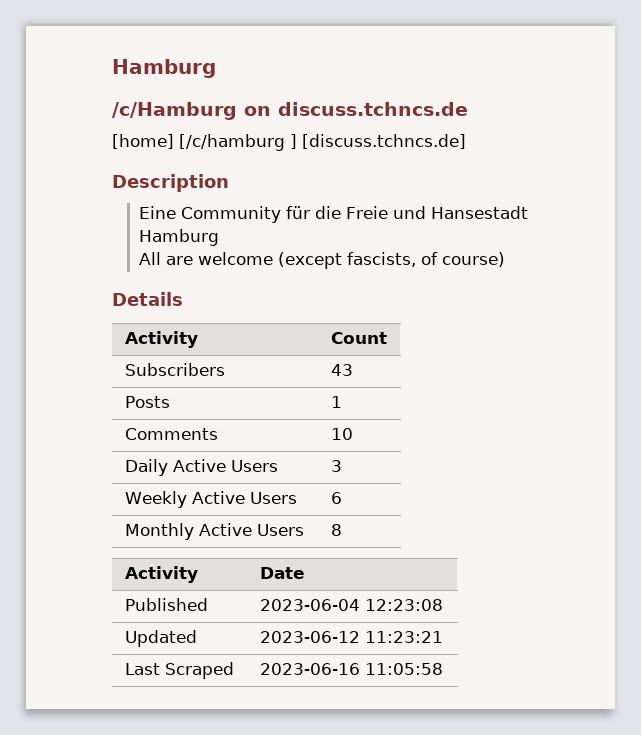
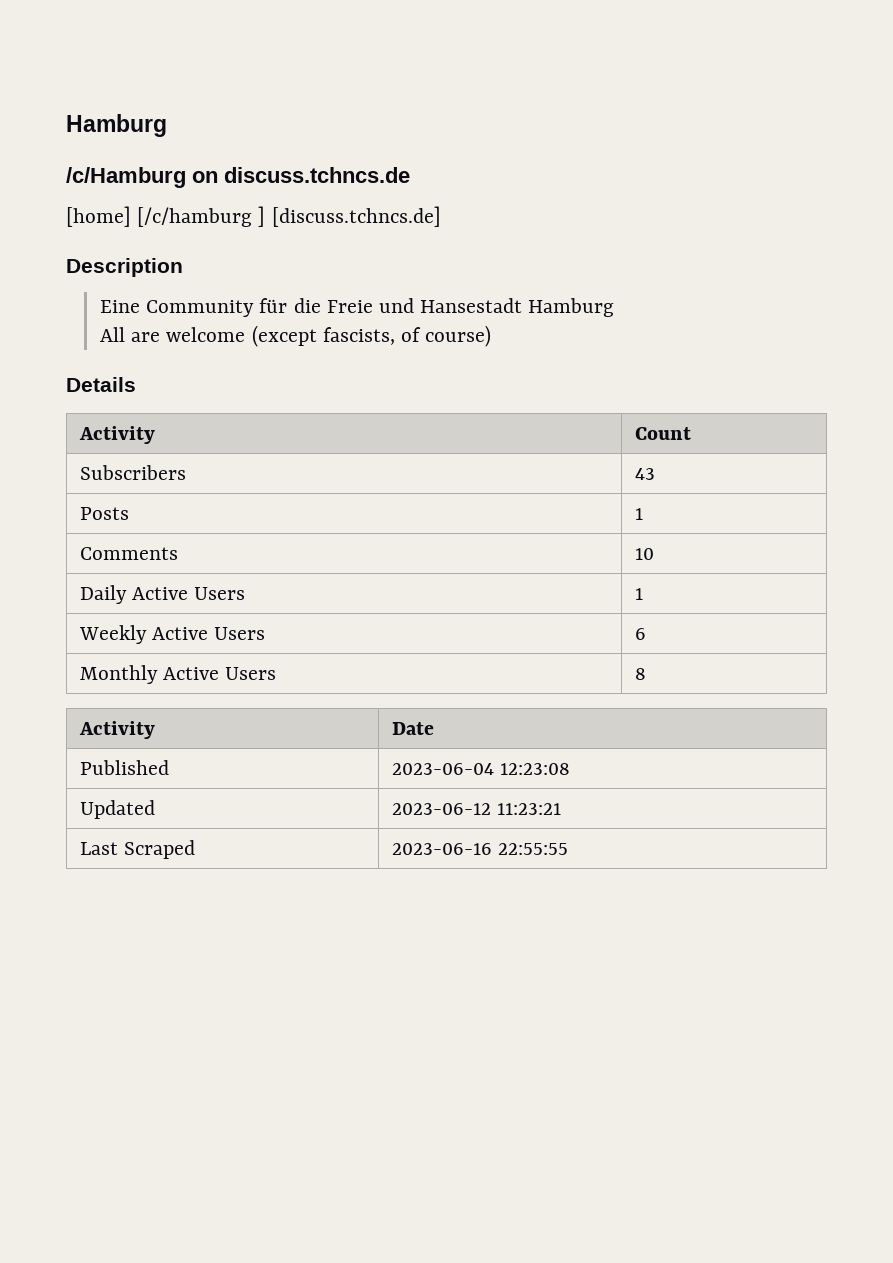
[330,460,342,472] 3 -> [634,588,643,600] 1
[364,663,443,675] 11:05:58 -> [497,843,568,855] 22:55:55

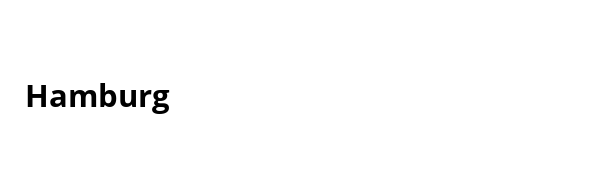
[66,114,167,137] [66,167,410,188] [66,206,441,227] [66,258,183,277] [99,298,615,317] [99,325,492,347] [66,377,136,392] [78,426,155,444] [634,427,691,440] [79,465,186,480] [634,468,655,480] [79,507,129,520] [634,508,643,520] [79,547,178,560] [634,548,654,560] [79,585,246,604] [634,588,643,600] [78,625,266,644] [634,628,646,640] [79,665,277,684] [634,668,646,680] [78,721,155,739] [391,722,434,735] [79,760,169,775] [391,763,570,775] [79,800,155,819] [391,803,561,815] [79,840,195,859] [391,843,568,855] Hamburg // /c/Hamburg on discuss.tchncs.de // [home] [/c/hamburg ] [discuss.tchncs.de] // Description // Eine Community für die Freie und Hansestadt Hamburg // All are welcome (except fascists, of course) // Details // Activity | Count // Subscribers | 43 // Posts | 1 // Comments | 10 // Daily Active Users | 1 // Weekly Active Users | 6 // Monthly Active Users | 8 // Activity | Date // Published | 2023-06-04 12:23:08 // Updated | 2023-06-12 11:23:21 // Last Scraped | 2023-06-16 22:55:55 -> [25,83,170,114] Hamburg

